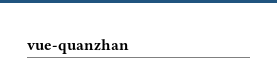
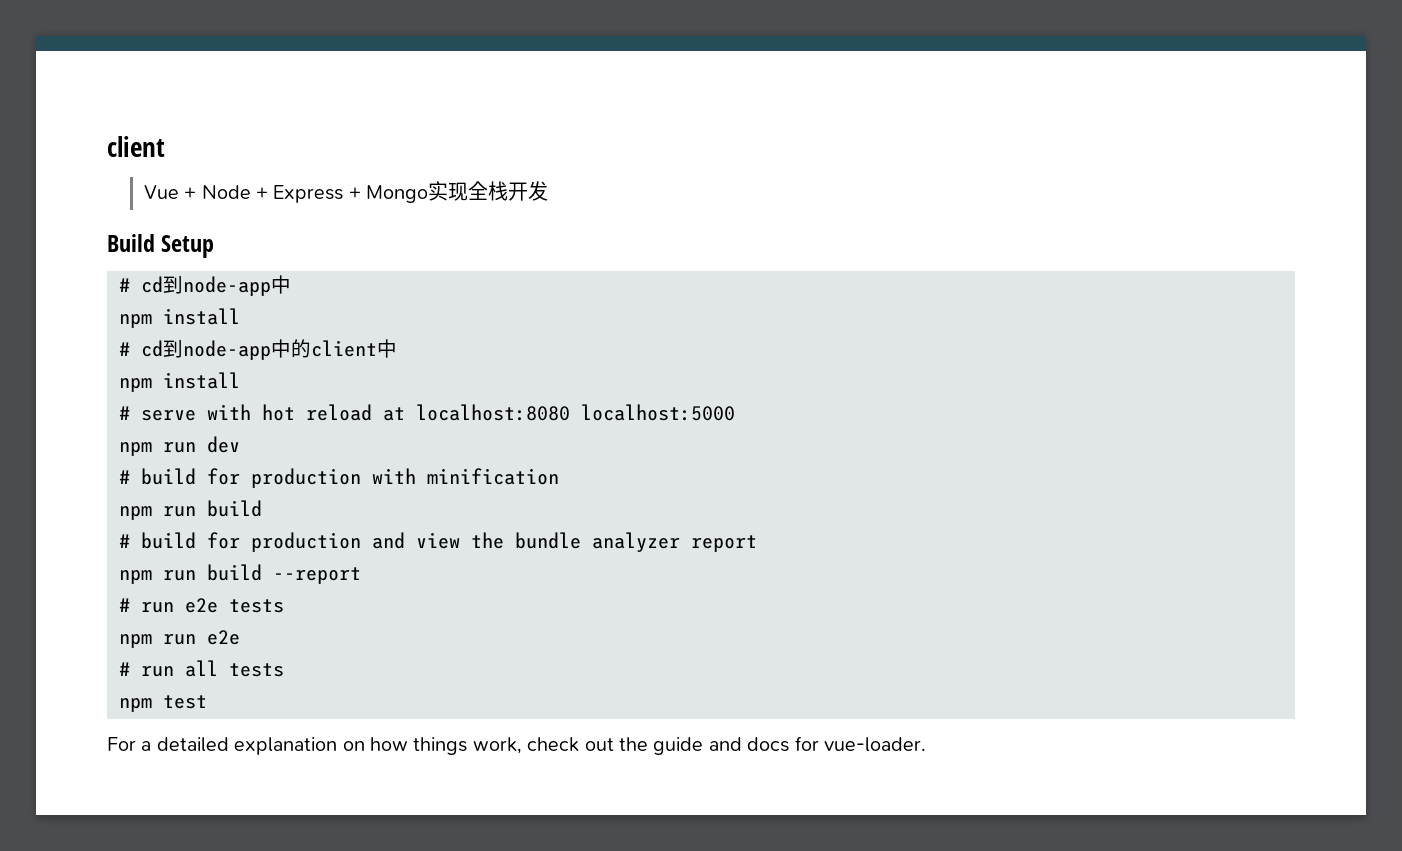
[27,39,129,54] vue-quanzhan -> [107,136,165,157] [143,181,549,203] [107,234,215,258] [119,275,291,296] [119,308,240,328] [119,339,397,360] [119,372,240,392] [119,404,735,421] [119,436,240,456] [119,468,559,488] [119,500,262,520] [119,532,757,552] [119,564,361,584] [119,598,284,613] [119,630,240,648] [119,660,284,677] [119,695,207,712] [107,736,926,755] client // Vue + Node + Express + Mongo实现全栈开发 // Build Setup // # cd到node-app中 // npm install // # cd到node-app中的client中 // npm install // # serve with hot reload at localhost:8080 localhost:5000 // npm run dev // # build for production with minification // npm run build // # build for production and view the bundle analyzer report // npm run build --report // # run e2e tests // npm run e2e // # run all tests // npm test // For a detailed explanation on how things work, check out the guide and docs for vue-loader.

